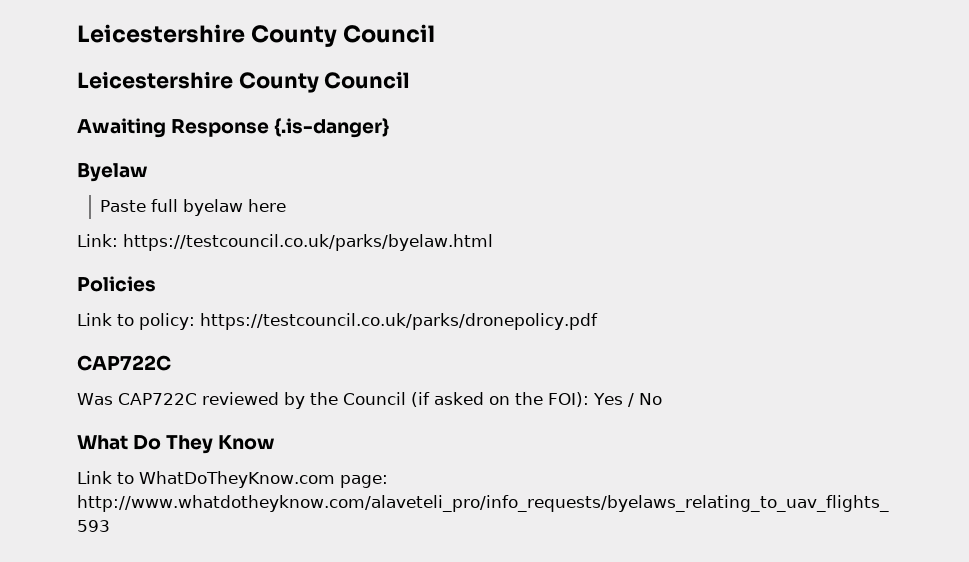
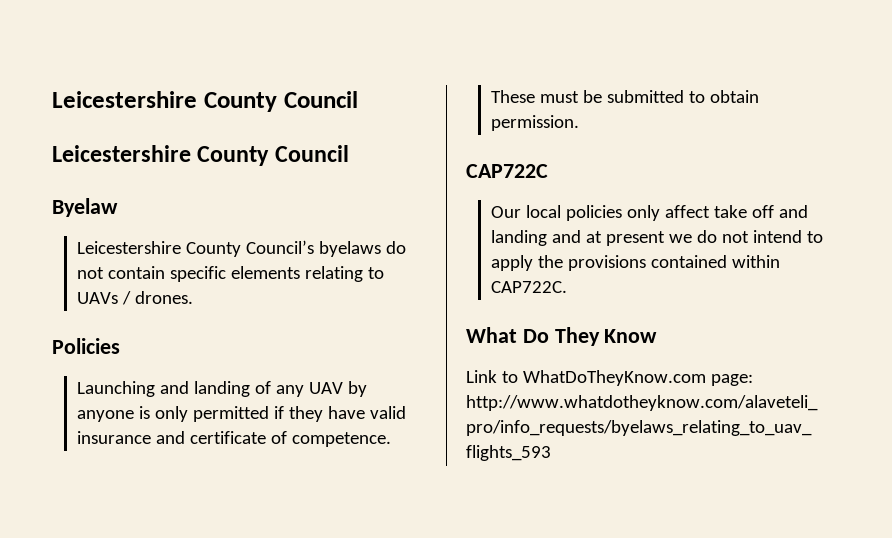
[77,118,390,138] [77,163,148,182] [100,199,287,216] [77,234,493,251] [77,276,156,292] [77,313,598,330] [77,355,171,371] [77,392,662,409] Awaiting Response {.is-danger} // Byelaw // Paste full byelaw here // Link: https://testcouncil.co.uk/parks/byelaw.html // Policies // Link to policy: https://testcouncil.co.uk/parks/dronepolicy.pdf // CAP722C // Was CAP722C reviewed by the Council (if asked on the FOI): Yes / No -> [52,198,118,217] [77,240,407,257] [77,266,385,282] [77,291,194,305] [52,338,120,354] [77,381,368,397] [77,406,407,422] [77,431,392,447] [491,90,760,103] [491,115,580,131] [466,164,548,178] [491,205,809,221] [491,230,824,246] [491,255,781,271] [491,281,568,293] Byelaw // Leicestershire County Council’s byelaws do not contain specific elements relating to UAVs / drones. // Policies // Launching and landing of any UAV by anyone is only permitted if they have valid insurance and certificate of competence. These must be submitted to obtain permission. // CAP722C // Our local policies only affect take off and landing and at present we do not intend to apply the provisions contained within CAP722C.

